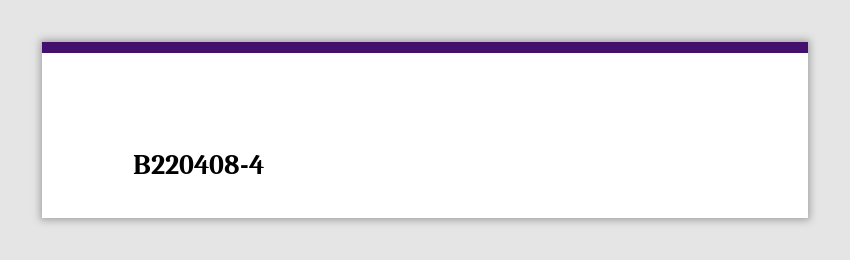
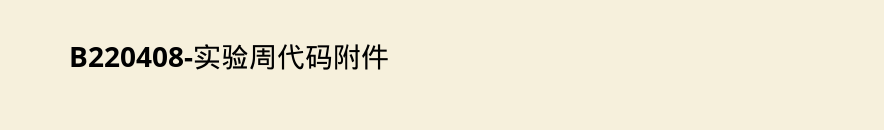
[133,155,264,174] B220408-4 -> [69,44,389,70] B220408-实验周代码附件

